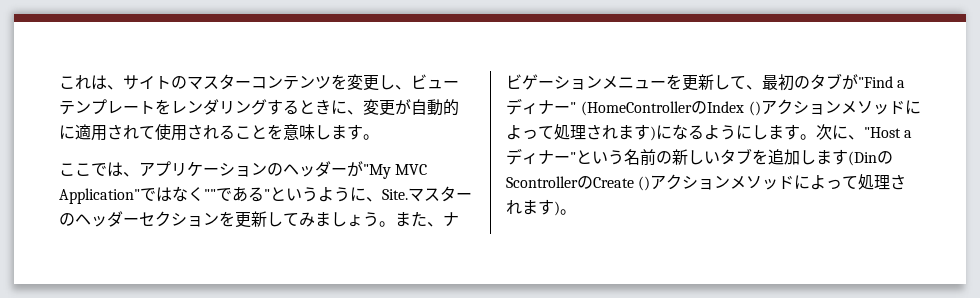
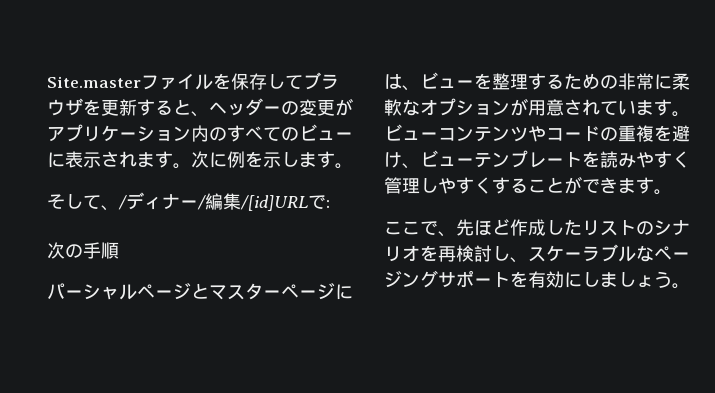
[59,74,395,91] これは、サイトのマスターコンテンツを変更し -> [47,72,339,90] [47,98,353,117] [47,124,353,142] [47,151,353,169] [47,192,330,211] [47,242,119,259] [47,283,353,300] [384,72,690,91] [384,98,690,117] [384,124,690,142] [384,152,402,168] Site.masterファイルを保存してブラウザを更新すると、ヘッダーの変更がアプリケーション内のすべてのビューに表示されます。次に例を示します。 // そして、/ディナー/編集/[id]URLで: // 次の手順 // パーシャルページとマスターページには、ビューを整理するための非常に柔軟なオプションが用意されています。ビューコンテンツやコードの重複を避け
[171,99,459,116] [59,124,379,141] [59,161,428,179] [59,186,472,204] [59,211,459,228] [506,73,906,91] [506,98,921,116] [506,124,913,141] [506,148,893,166] [506,174,907,191] [506,199,560,216] レンダリングするときに、変更が自動的に適用されて使用されることを意味します。 // ここでは、アプリケーションのヘッダーが"My MVC Application"ではなく""である"というように、Site.マスターのヘッダーセクションを更新してみましょう。また、ナビゲーションメニューを更新して、最初のタブが"Find aディナー" (HomeControllerのIndex ()アクションメソッドによって処理されます)になるようにします。次に、"Host aディナー"という名前の新しいタブを追加します(DinのScontrollerのCreate ()アクションメソッドによって処理されます) -> [600,151,690,168] [384,176,672,195] [384,219,690,237] [384,244,690,263] [384,270,672,288] 読みやすく管理しやすくすることができます。 // ここで、先ほど作成したリストのシナリオを再検討し、スケーラブルなページングサポートを有効にしましょう

